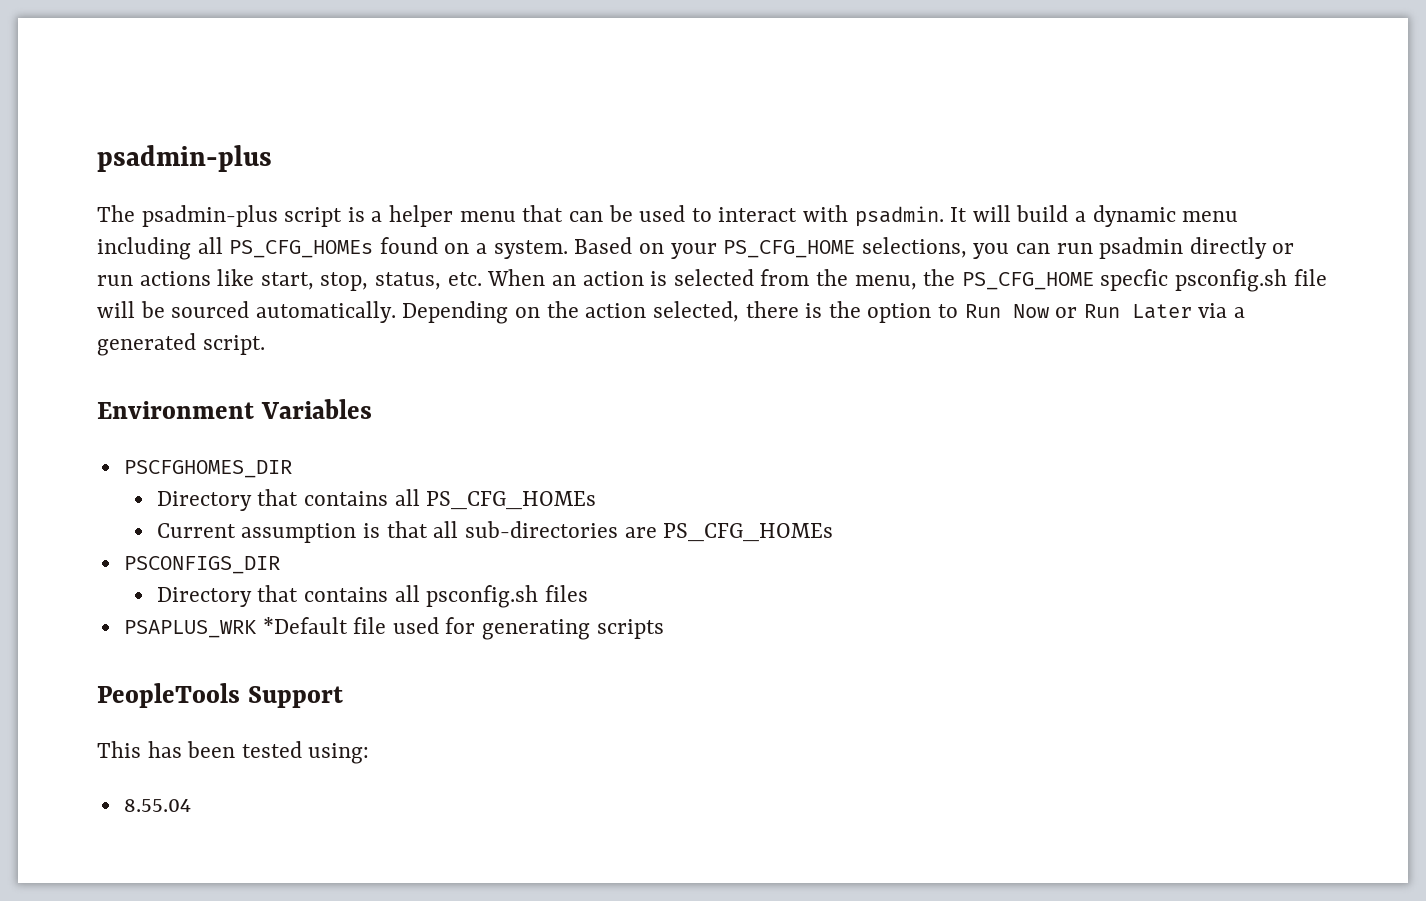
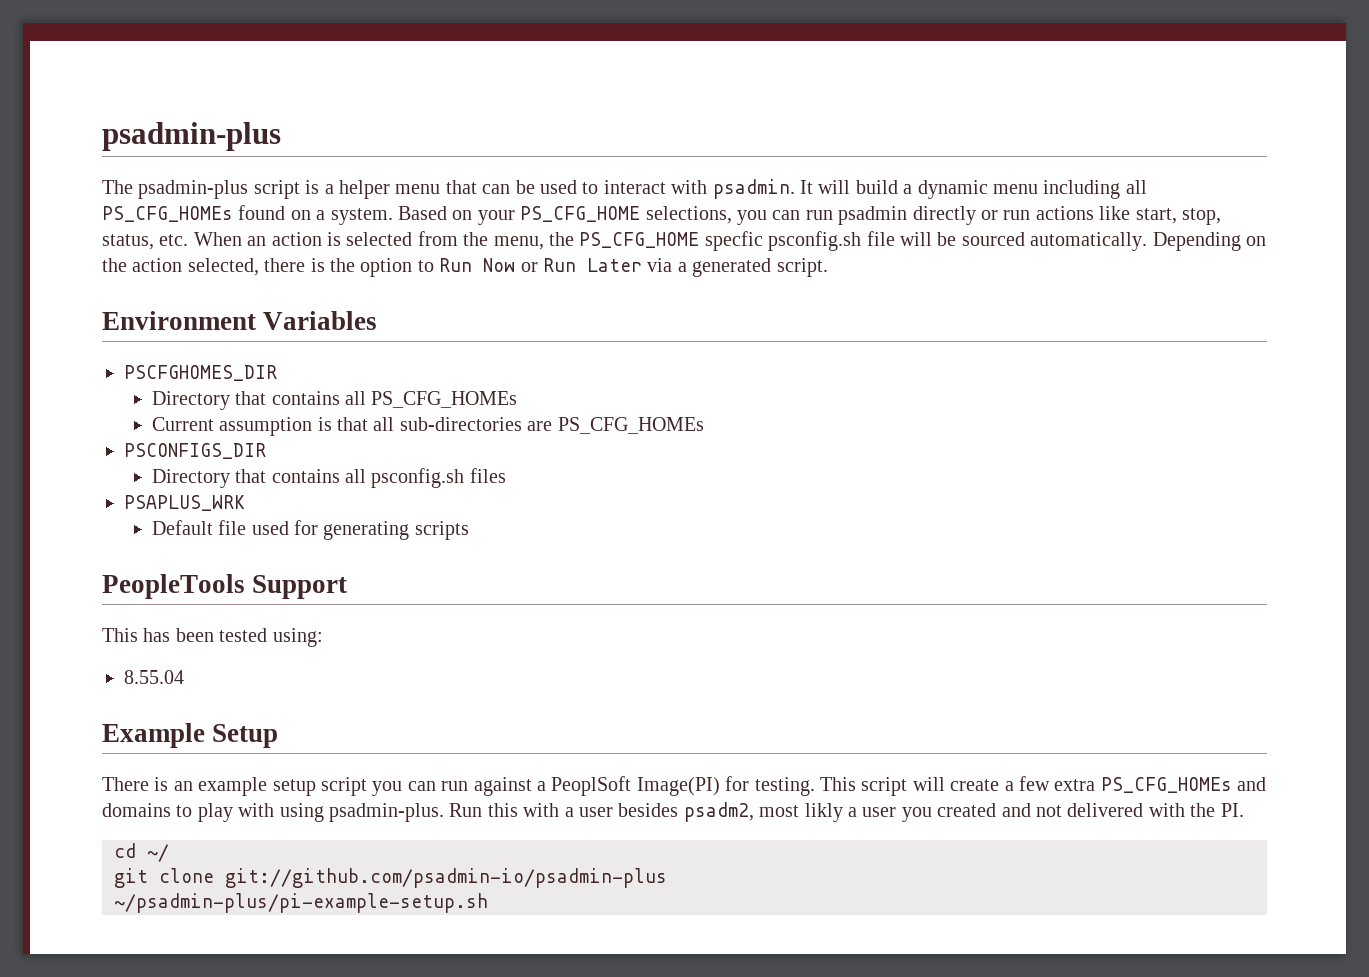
[262,617,348,634] *Default -> [151,520,213,535] // Default
(191, 805) none -> [102,723,279,748] [102,776,1267,796] [102,802,1244,822] [114,843,169,862] [114,868,667,888] [114,893,488,913] // Example Setup // There is an example setup script you can run against a PeoplSoft Image(PI) for testing. This script will create a few extra PS_CFG_HOMEs and domains to play with using psadmin-plus. Run this with a user besides psadm2, most likly a user you created and not delivered with the PI. // cd ~/ // git clone git://github.com/psadmin-io/psadmin-plus // ~/psadmin-plus/pi-example-setup.sh

